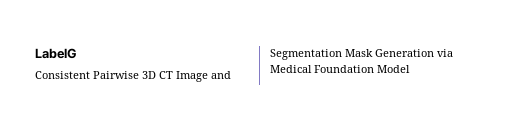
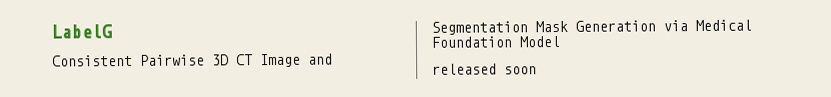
(410, 69) none -> [432,63,537,75] // released soon

